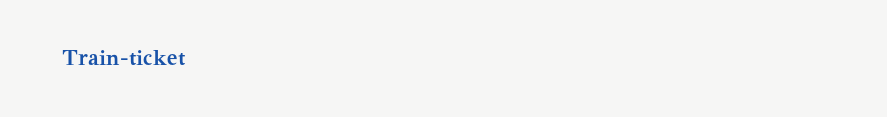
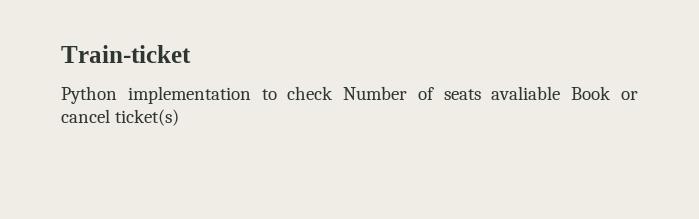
(186, 58) none -> [61,86,638,104] [61,109,180,126] // Python implementation to check Number of seats avaliable Book or cancel ticket(s)

